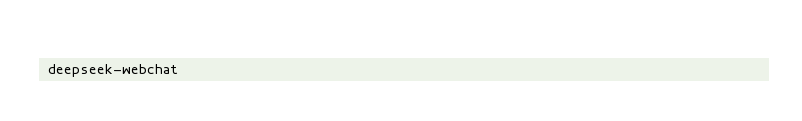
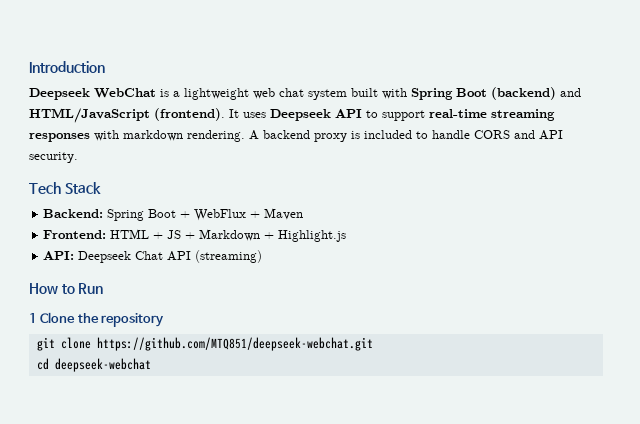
(48, 70) none -> [29,61,105,73] [29,87,581,100] [29,108,555,123] [29,130,563,142] [29,152,78,163] [29,182,101,194] [43,208,304,221] [43,229,347,242] [43,250,263,263] [29,283,104,294] [29,312,165,327] [36,337,373,351] [36,358,49,370] Introduction // Deepseek WebChat is a lightweight web chat system built with Spring Boot (backend) and HTML/JavaScript (frontend). It uses Deepseek API to support real-time streaming responses with markdown rendering. A backend proxy is included to handle CORS and API security. // Tech Stack // Backend: Spring Boot + WebFlux + Maven // Frontend: HTML + JS + Markdown + Highlight.js // API: Deepseek Chat API (streaming) // How to Run // 1 Clone the repository // git clone https://github.com/MTQ851/deepseek-webchat.git // cd

